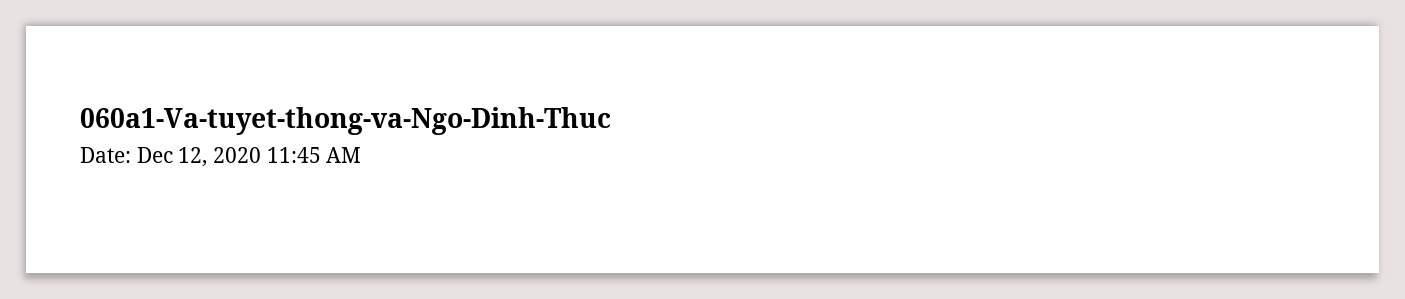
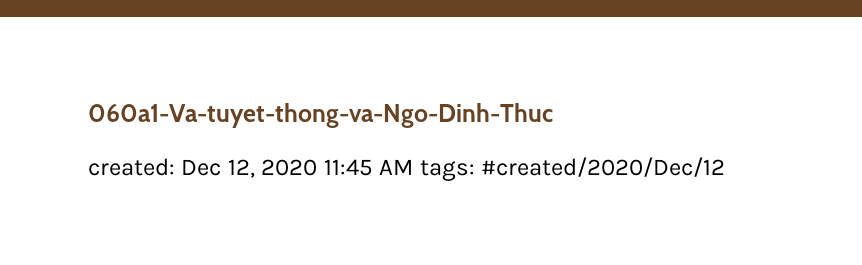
[80,147,131,163] Date: -> [88,158,175,176] created:
(362, 155) none -> [419,157,726,181] tags: #created/2020/Dec/12

